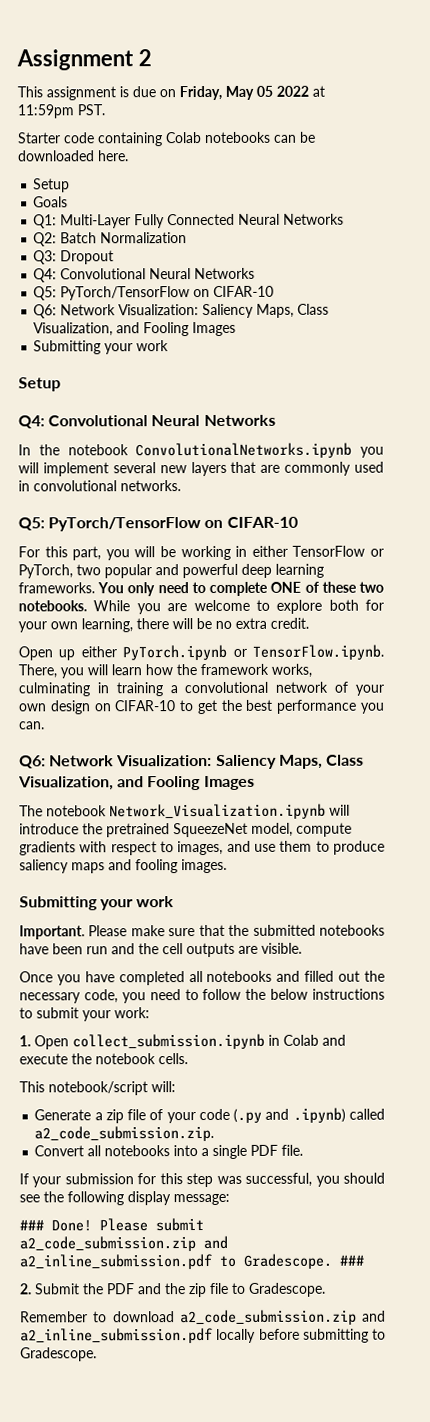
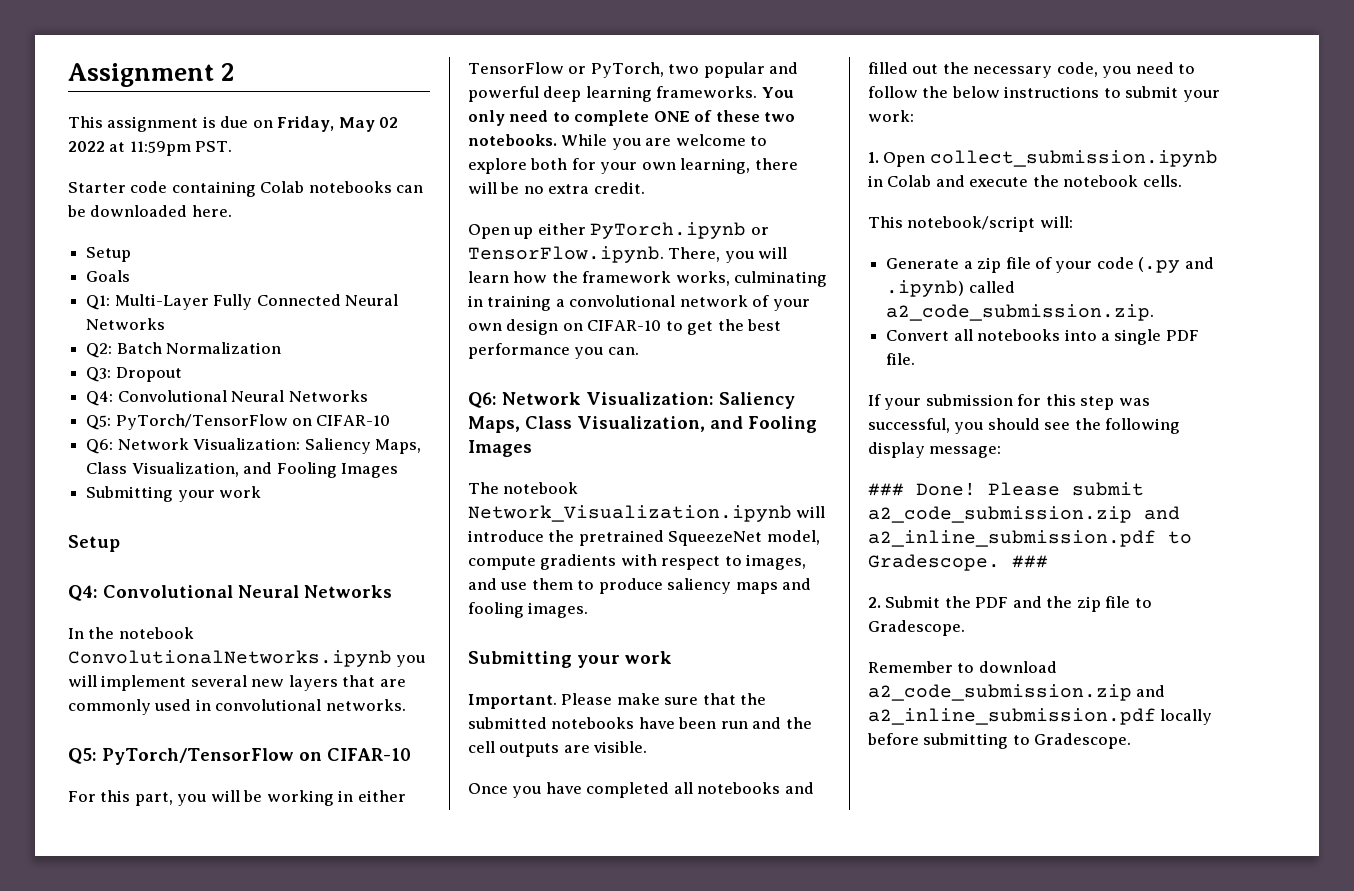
[256,85,273,97] 05 -> [379,117,399,128] 02

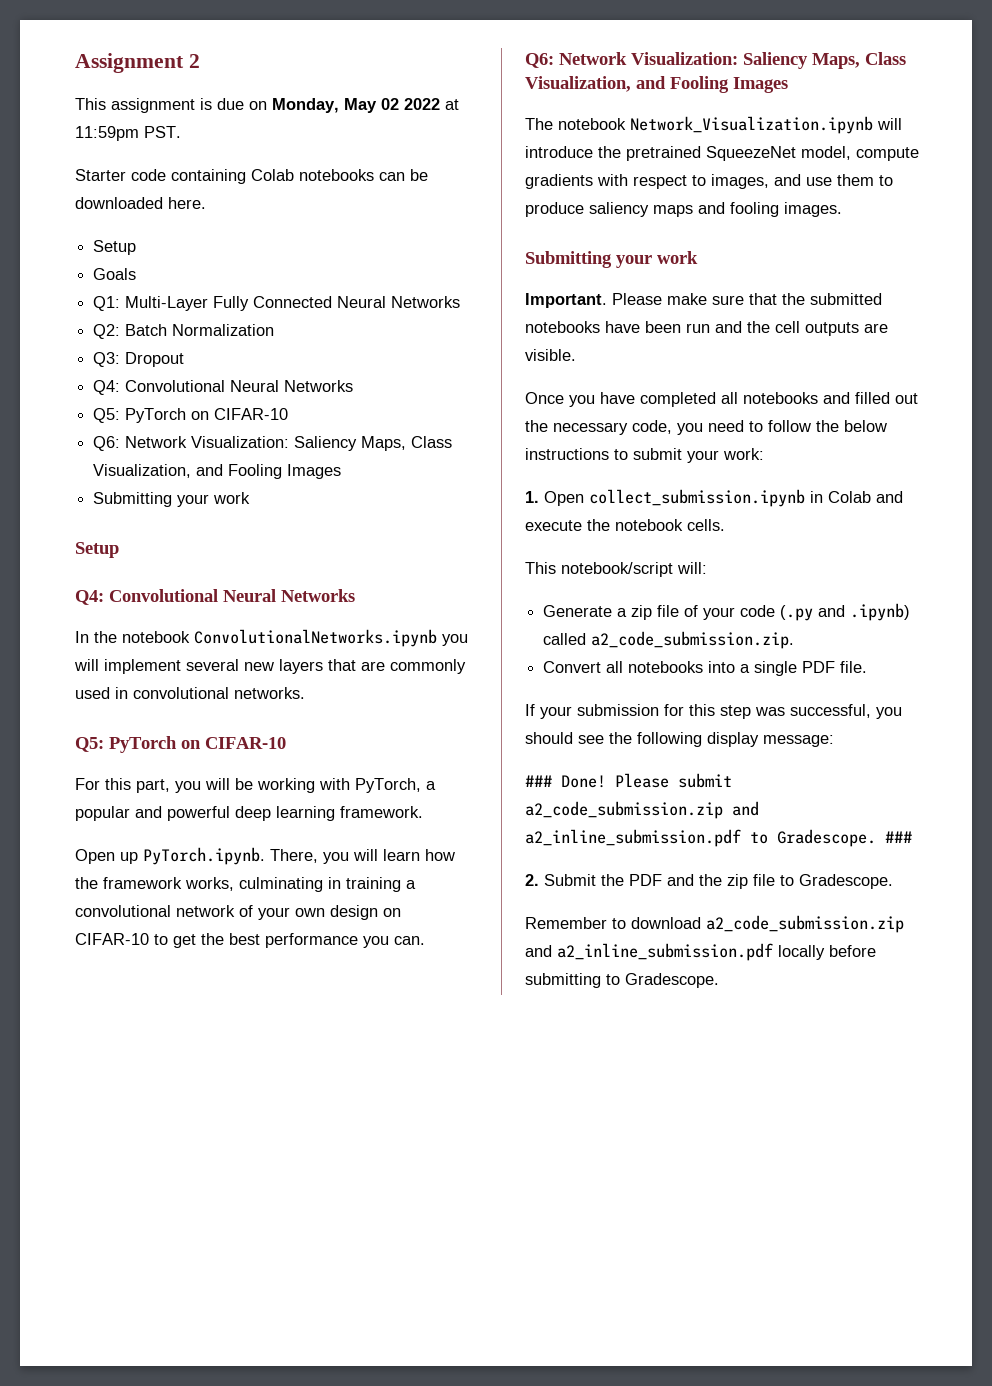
[277,116,335,132] Friday, -> [272,98,339,113] Monday,
[115,414,288,430] PyTorch/TensorFlow -> [125,408,187,423] PyTorch
[102,748,294,765] PyTorch/TensorFlow -> [109,736,177,753] PyTorch
[338,790,406,802] [468,62,700,78] in either TensorFlow or PyTorch, two -> [319,778,436,793] with PyTorch, a
[656,86,794,98] [468,110,796,126] [468,134,768,150] [468,158,798,174] [468,182,645,194] [468,222,769,239] [468,246,664,263] frameworks. You only need to complete ONE of these two notebooks. While you are welcome to explore both for your own learning, there will be no extra credit. // Open up either PyTorch.ipynb or TensorFlow.ipynb. -> [340,806,423,818] [75,847,265,865] framework. // Open up PyTorch.ipynb.

